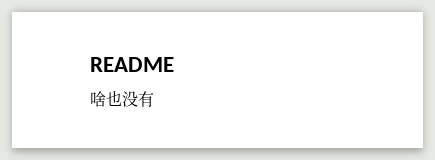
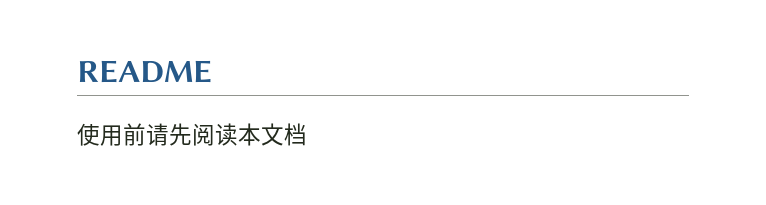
[90,90,154,107] 啥也没有 -> [77,123,307,146] 使用前请先阅读本文档

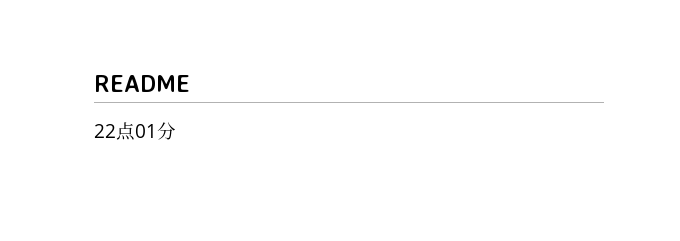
[77,123,307,146] 使用前请先阅读本文档 -> [94,122,176,141] 22点01分

